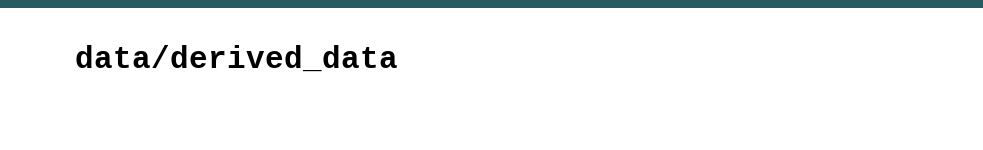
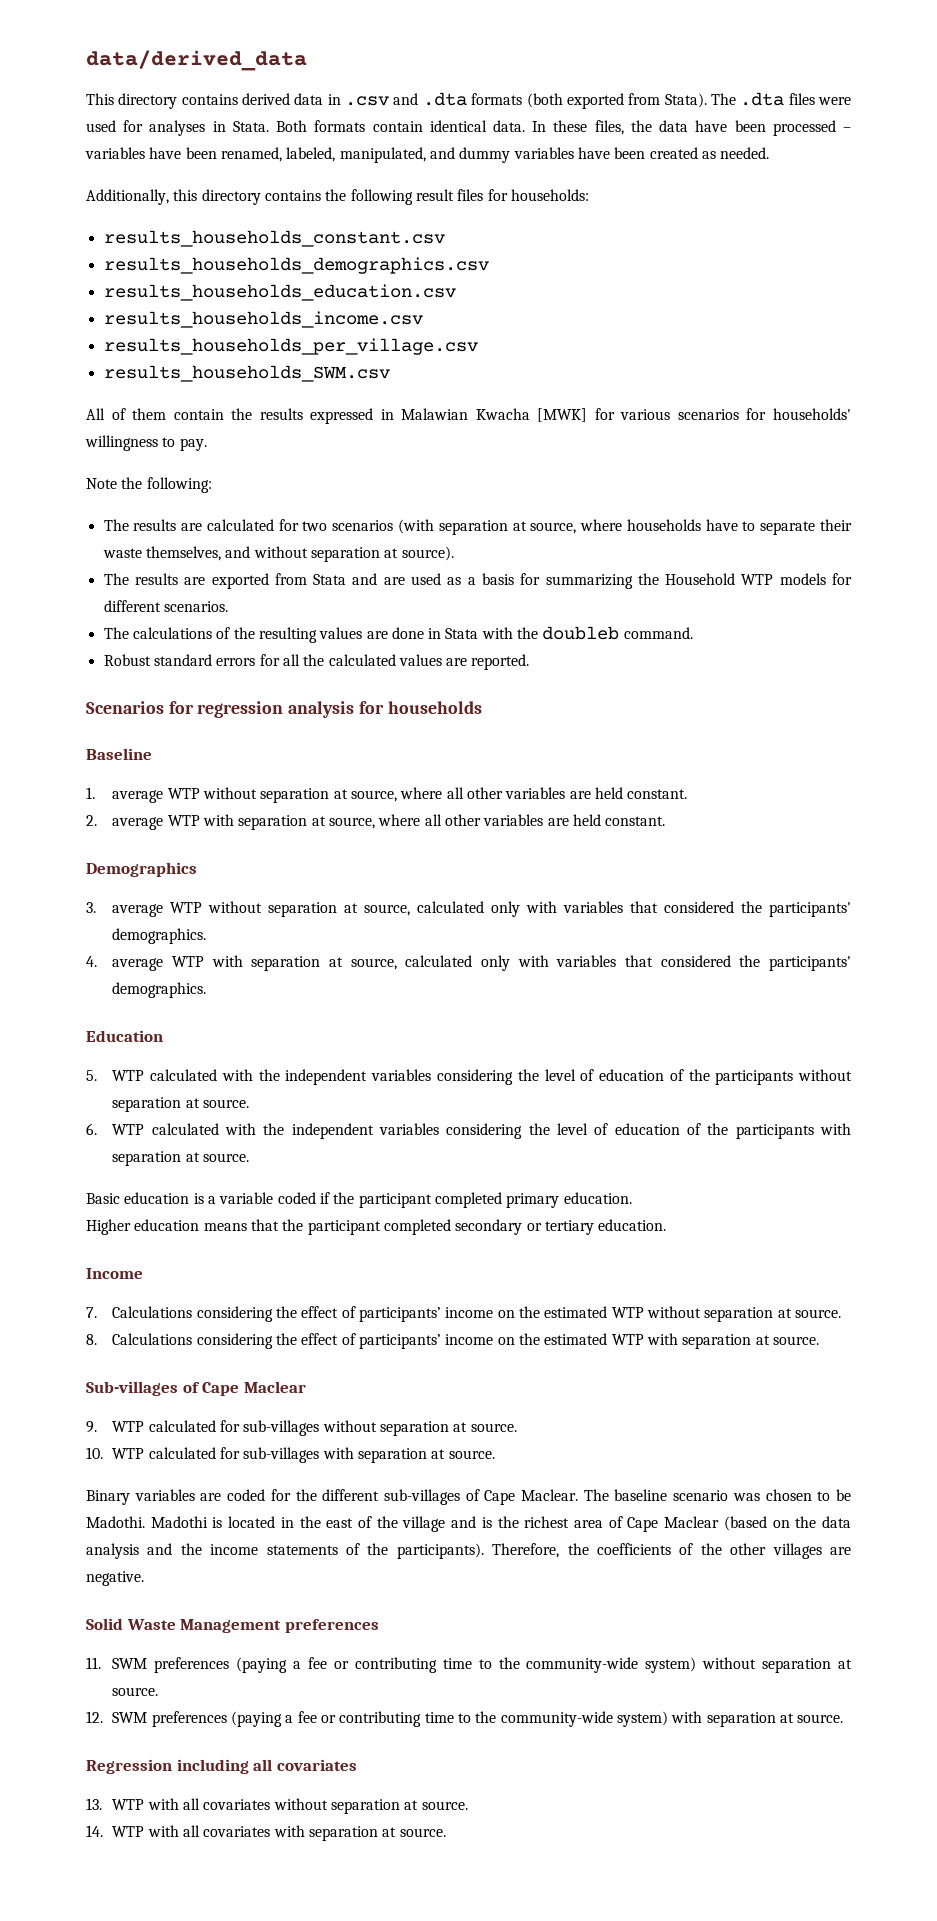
(398, 58) none -> [86,92,852,109] [86,120,851,136] [85,147,770,163] [86,189,589,205] [103,230,445,247] [103,257,489,274] [103,284,456,301] [103,311,423,328] [103,338,478,355] [103,365,390,382] [86,408,851,424] [85,435,207,451] [86,477,212,493] [103,519,852,535] [102,546,454,562] [103,573,852,589] [103,600,228,612] [103,626,693,643] [103,654,530,670] [86,701,482,718] [86,748,152,760] [86,787,688,803] [86,814,666,830] [86,862,197,877] [86,901,851,917] [112,928,207,944] [86,955,852,971] [112,982,207,998] [86,1030,163,1042] [86,1069,852,1085] [112,1097,250,1112] [86,1123,851,1139] [112,1151,250,1166] [86,1192,632,1208] [86,1219,667,1235] [86,1268,143,1279] [86,1306,841,1322] [86,1333,819,1349] [86,1381,306,1396] [86,1420,517,1436] [86,1447,495,1463] [86,1489,852,1505] [86,1516,851,1532] [86,1543,851,1559] [86,1571,144,1586] [86,1618,379,1633] [86,1657,853,1673] [112,1687,159,1696] [86,1711,844,1727] [86,1759,357,1774] [86,1798,468,1814] [86,1825,446,1841] // This directory contains derived data in .csv and .dta formats (both exported from Stata). The .dta files were used for analyses in Stata. Both formats contain identical data. In these files, the data have been processed – variables have been renamed, labeled, manipulated, and dummy variables have been created as needed. // Additionally, this directory contains the following result files for households: // results_households_constant.csv // results_households_demographics.csv // results_households_education.csv // results_households_income.csv // results_households_per_village.csv // results_households_SWM.csv // All of them contain the results expressed in Malawian Kwacha [MWK] for various scenarios for households' willingness to pay. // Note the following: // The results are calculated for two scenarios (with separation at source, where households have to separate their waste themselves, and without separation at source). // The results are exported from Stata and are used as a basis for summarizing the Household WTP models for different scenarios. // The calculations of the resulting values are done in Stata with the doubleb command. // Robust standard errors for all the calculated values are reported. // Scenarios for regression analysis for households // Baseline // 1. average WTP without separation at source, where all other variables are held constant. // 2. average WTP with separation at source, where all other variables are held constant. // Demographics // 3. average WTP without separation at source, calculated only with variables that considered the participants' demographics. // 4. average WTP with separation at source, calculated only with variables that considered the participants' demographics. // Education // 5. WTP calculated with the independent variables considering the level of education of the participants without separation at source. // 6. WTP calculated with the independent variables considering the level of education of the participants with separation at source. // Basic education is a variable coded if the participant completed primary education. // Higher education means that the participant completed secondary or tertiary education. // Income // 7. Calculations considering the effect of participants’ income on the estimated WTP without separation at source. // 8. Calculations considering the effect of participants’ income on the estimated WTP with separation at source. // Sub-villages of Cape Maclear // 9. WTP calculated for sub-villages without separation at source. // 10. WTP calculated for sub-villages with separation at source. // Binary variables are coded for the different sub-villages of Cape Maclear. The baseline scenario was chosen to be Madothi. Madothi is located in the east of the village and is the richest area of Cape Maclear (based on the data analysis and the income statements of the participants). Therefore, the coefficients of the other villages are negative. // Solid Waste Management preferences // 11. SWM preferences (paying a fee or contributing time to the community-wide system) without separation at source. // 12. SWM preferences (paying a fee or contributing time to the community-wide system) with separation at source. // Regression including all covariates // 13. WTP with all covariates without separation at source. // 14. WTP with all covariates with separation at source.

